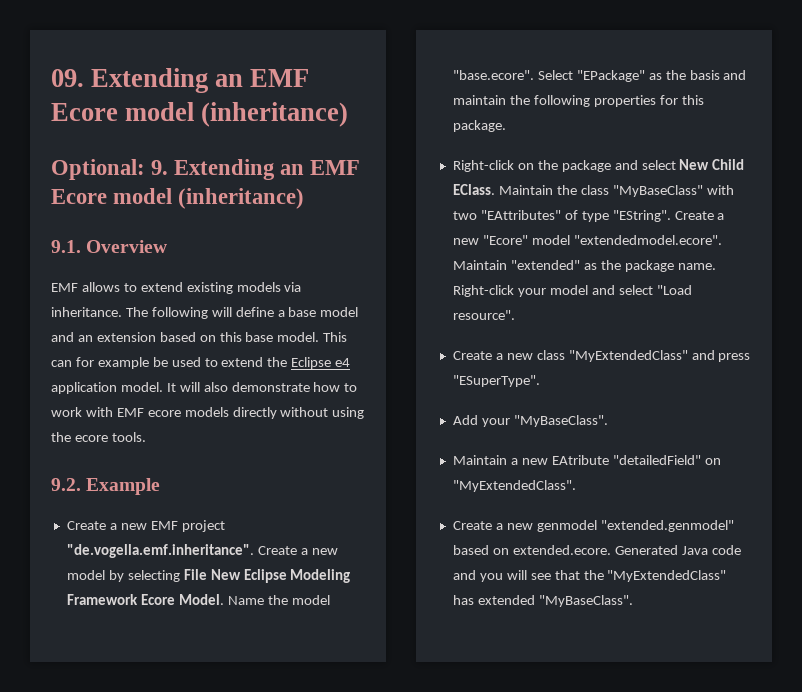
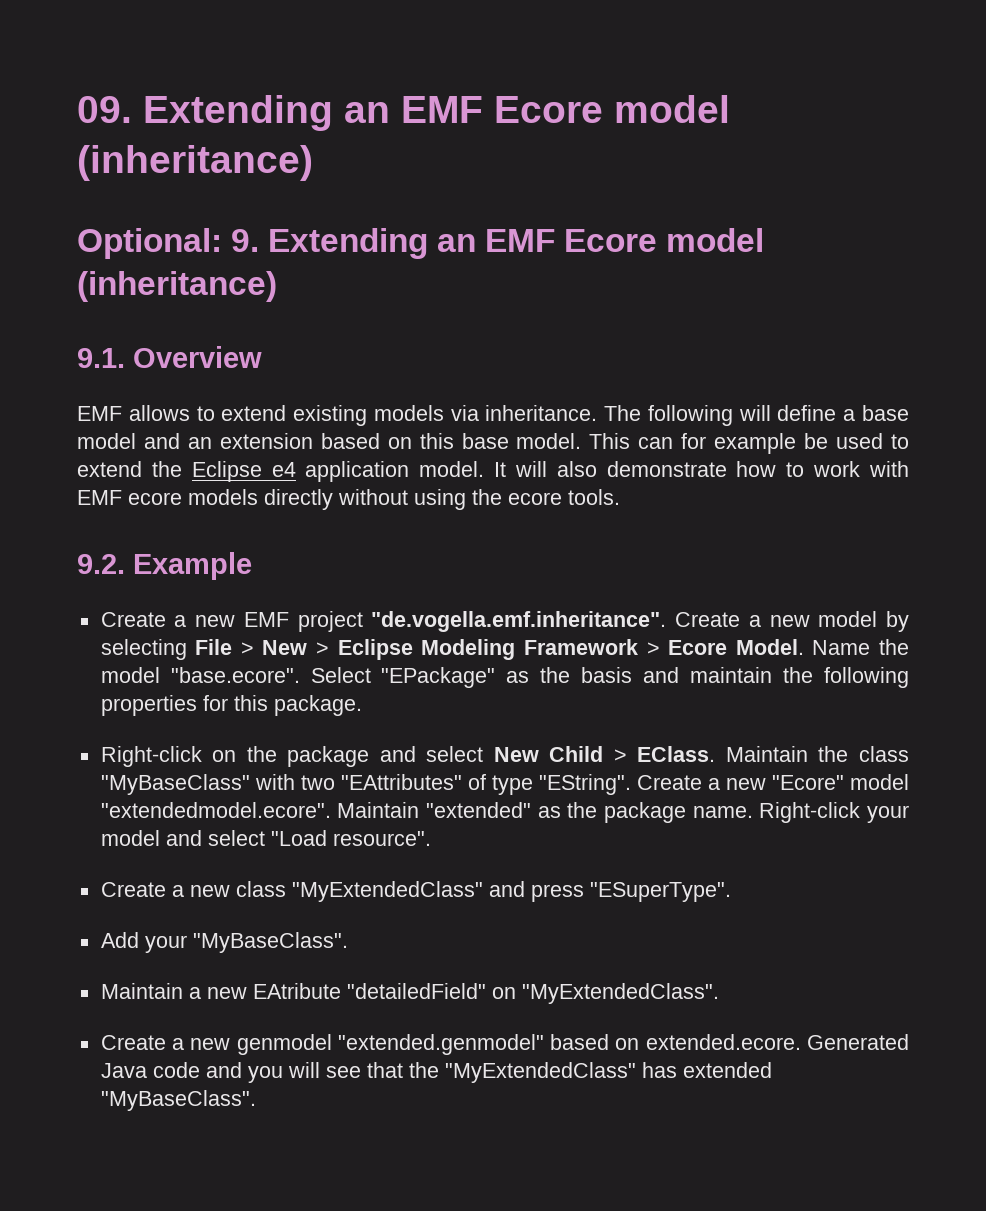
[210,569,241,580] New -> [240,640,330,655] > New >
(138, 599) none -> [646,642,660,655] >
(745, 164) none -> [613,749,627,762] >

